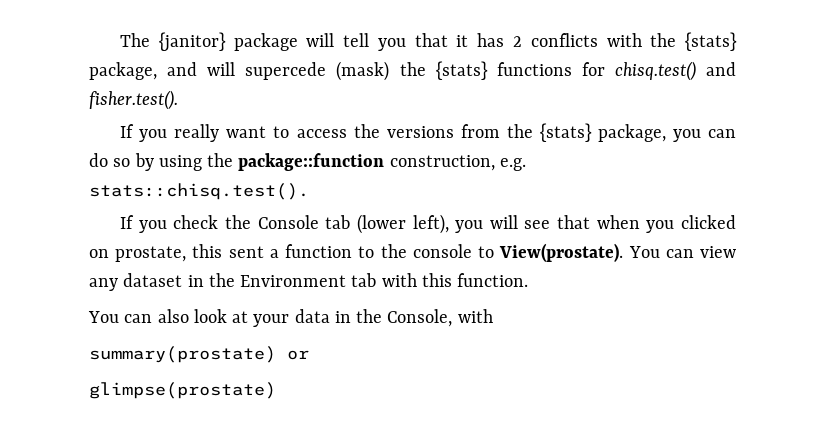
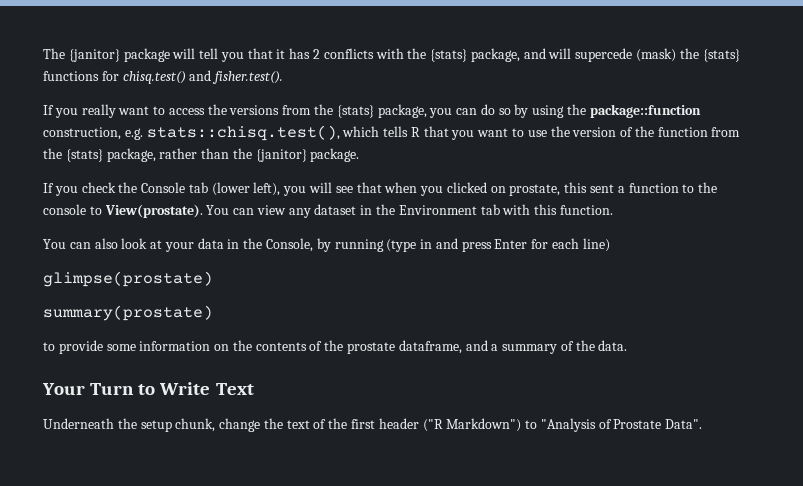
[89,183,309,200] stats::chisq.test(). -> [146,125,741,141] [43,148,360,162] stats::chisq.test(), which tells R that you want to use the version of the function from the {stats} package, rather than the {janitor} package.
[457,309,493,323] [89,346,309,363] [89,382,276,399] with // summary(prostate) or // glimpse(prostate) -> [316,238,610,252] [43,271,213,287] [43,305,213,321] [43,340,628,354] [42,382,254,395] [43,418,703,432] by running (type in and press Enter for each line) // glimpse(prostate) // summary(prostate) // to provide some information on the contents of the prostate dataframe, and a summary of the data. // Your Turn to Write Text // Underneath the setup chunk, change the text of the first header ("R Markdown") to "Analysis of Prostate Data".

